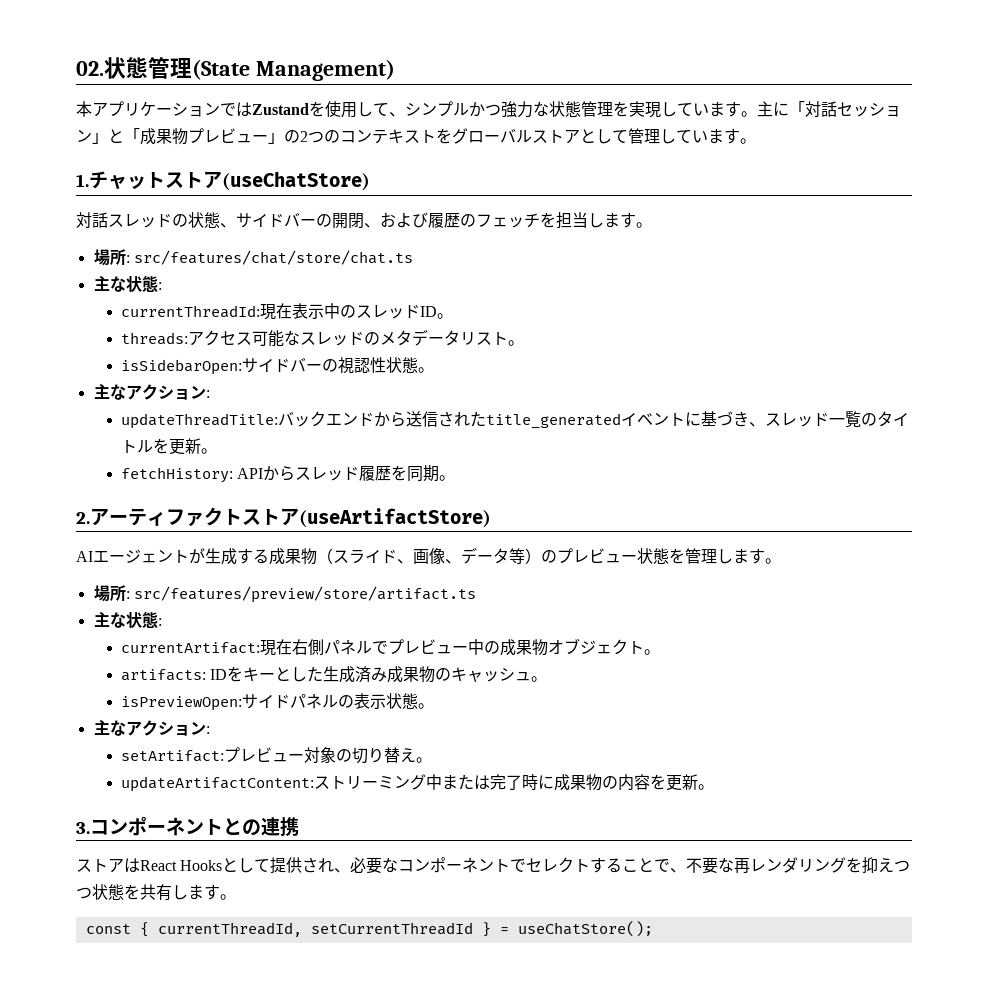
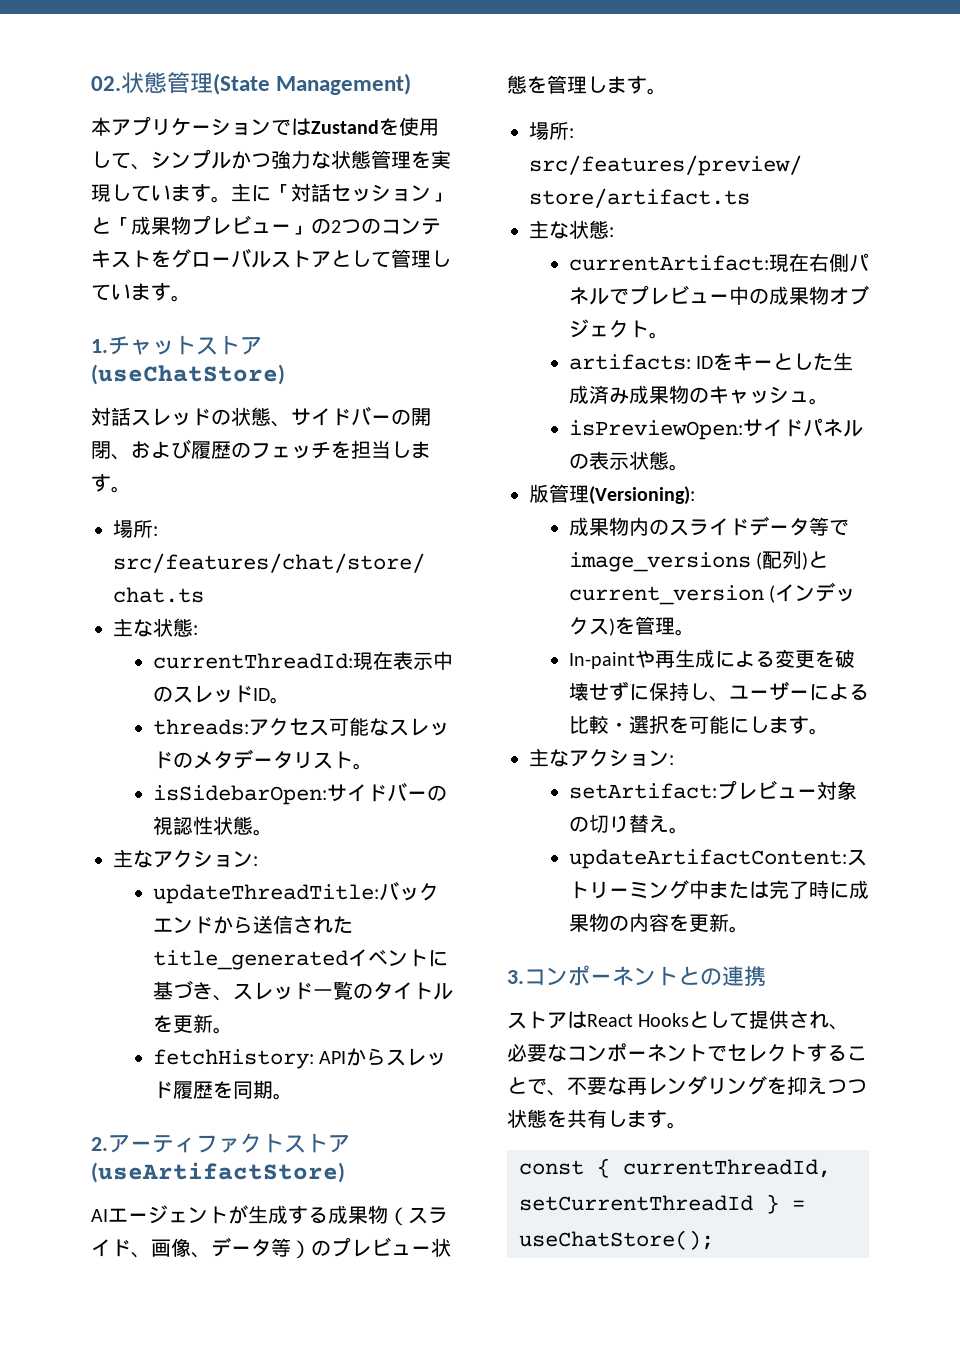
(435, 706) none -> [529,484,695,505] [568,516,849,536] [568,550,829,572] [568,582,856,605] [568,616,695,636] [568,649,855,669] [568,681,869,702] [568,715,829,735] // 版管理(Versioning): // 成果物内のスライドデータ等でimage_versions (配列)とcurrent_version (インデックス)を管理。 // In-paintや再生成による変更を破壊せずに保持し、ユーザーによる比較・選択を可能にします。

